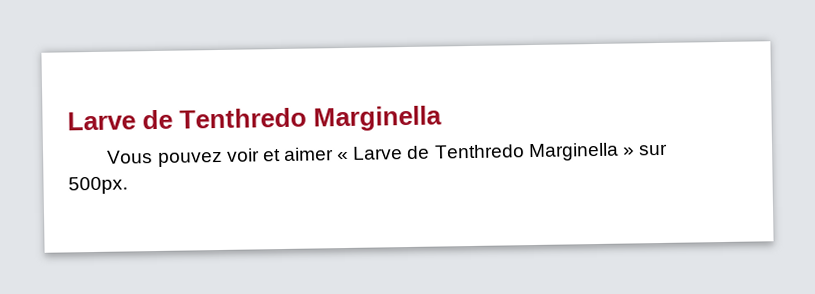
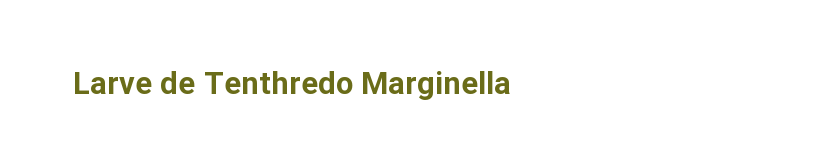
[67,105,443,132] [107,142,668,167] [68,176,128,195] Larve de Tenthredo Marginella // Vous pouvez voir et aimer « Larve de Tenthredo Marginella » sur 500px. -> [73,71,512,100] Larve de Tenthredo Marginella

